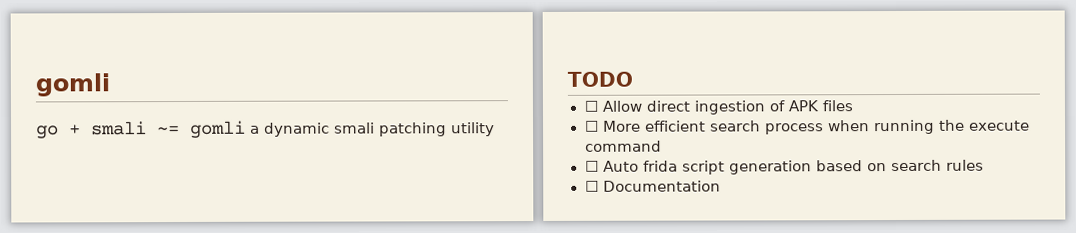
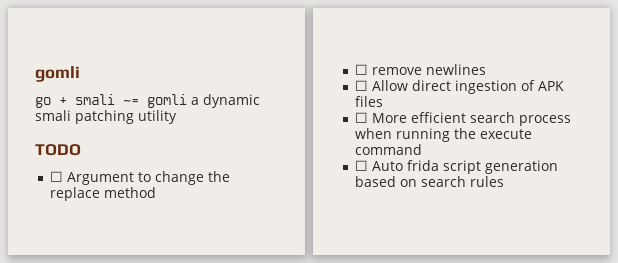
(633, 79) none -> [49,171,230,185] [49,187,156,201] [354,64,486,75] // ☐ Argument to change the replace method // ☐ remove newlines
[584,180,721,192] // ☐ Documentation -> (504, 181) none

